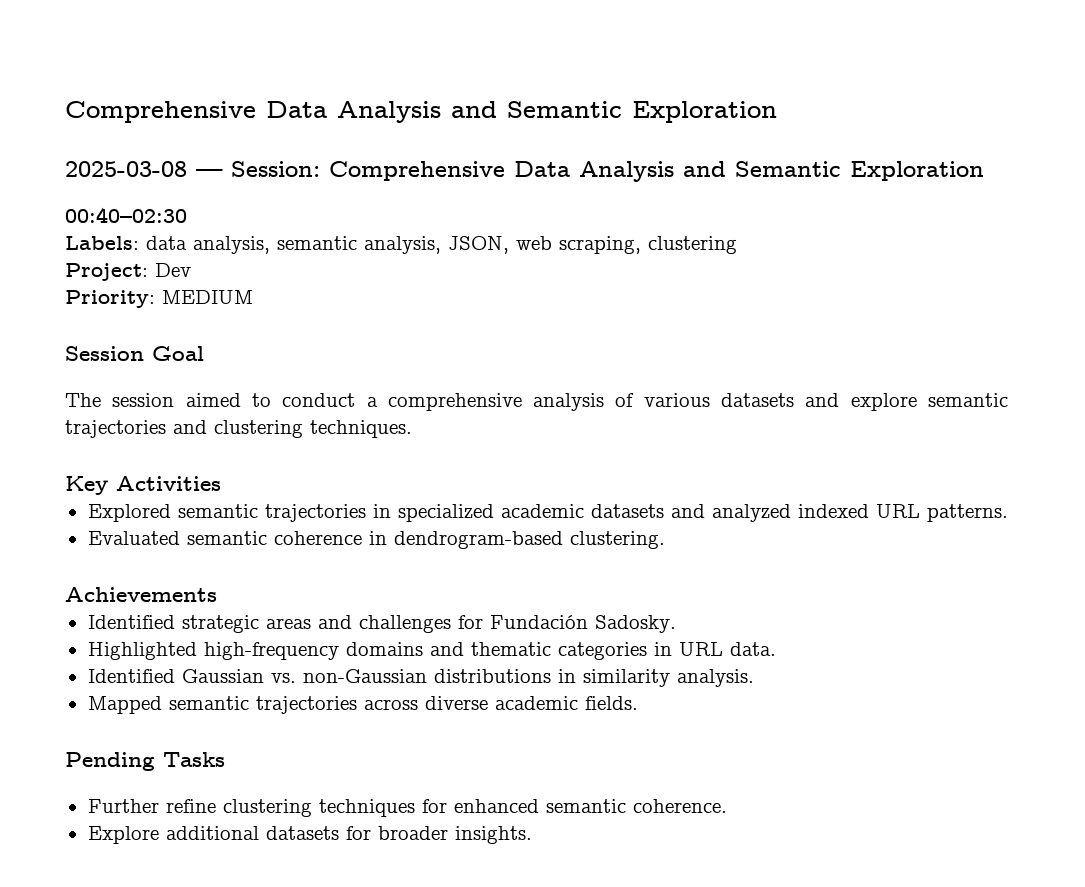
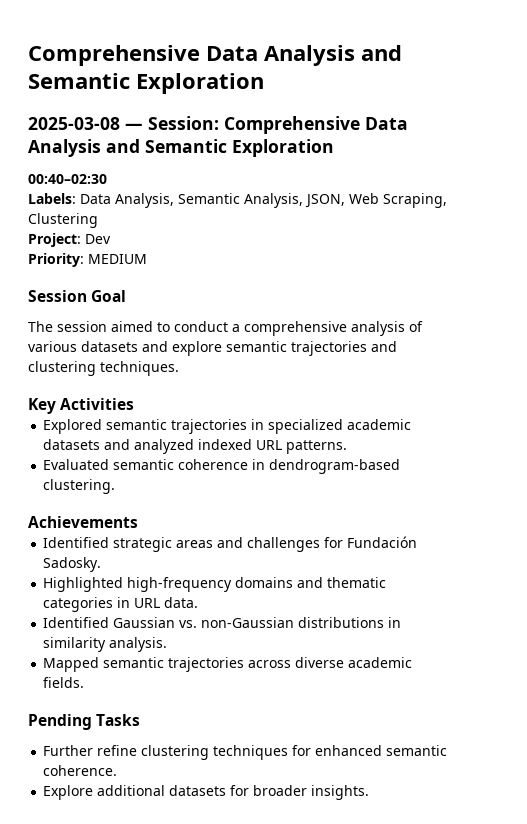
[146,236,737,254] data analysis, semantic analysis, JSON, web scraping, clustering -> [80,193,447,208] [28,213,98,228] Data Analysis, Semantic Analysis, JSON, Web Scraping, Clustering

